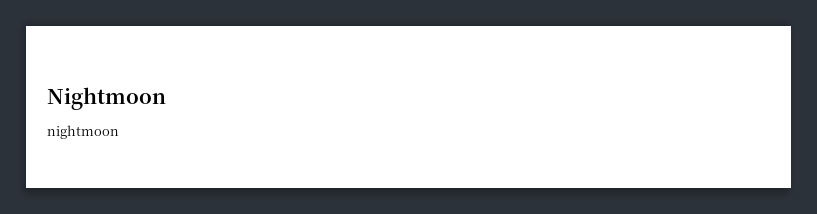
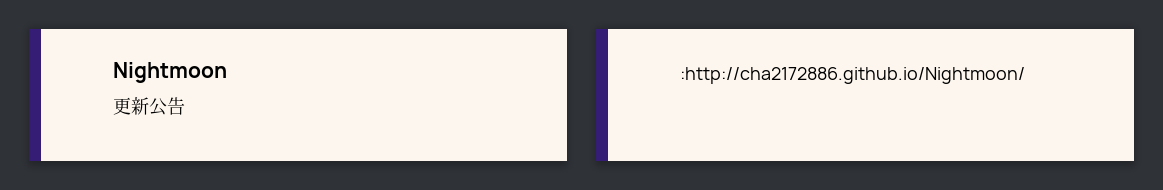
[47,125,119,139] nightmoon -> [113,97,185,116] [680,67,1025,84] 更新公告:http://cha2172886.github.io/Nightmoon/

